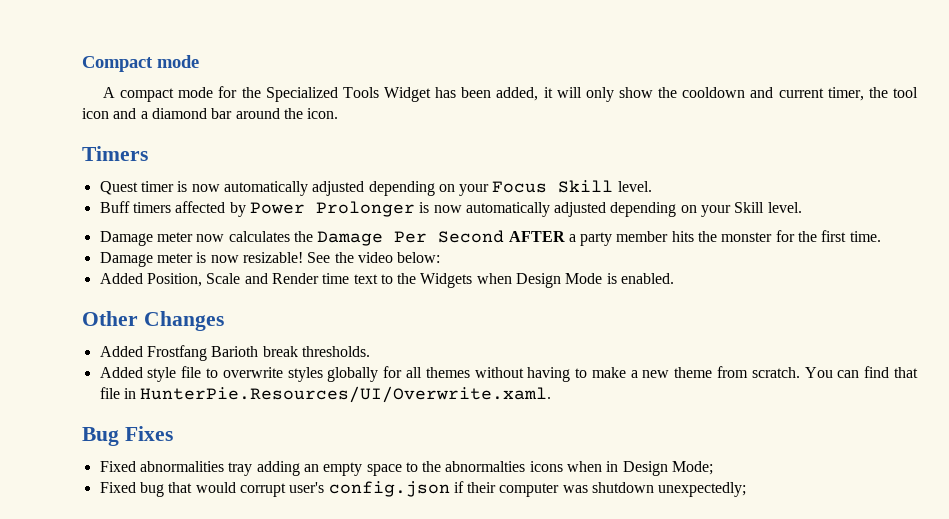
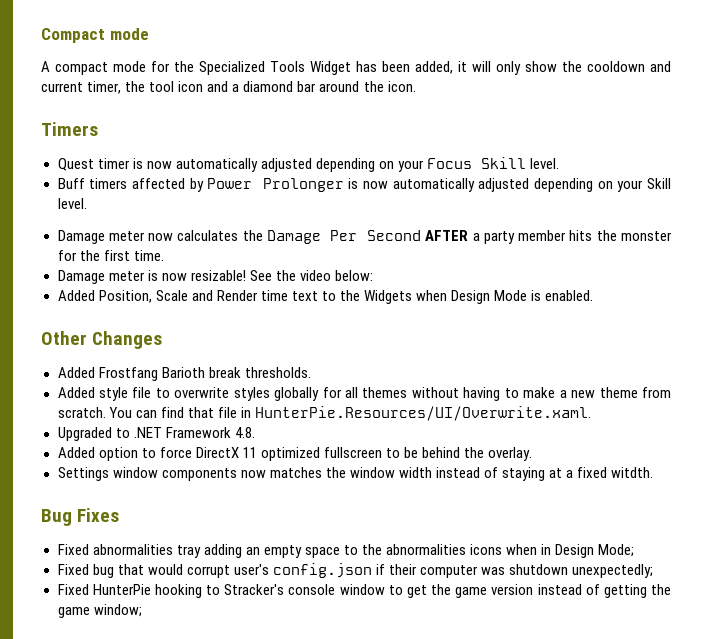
(552, 394) none -> [57,427,255,441] [57,447,533,461] [57,467,654,481] // Upgraded to .NET Framework 4.8. // Added option to force DirectX 11 optimized fullscreen to be behind the overlay. // Settings window components now matches the window width instead of staying at a fixed witdth.
[445,461,526,472] abnormalties -> [385,544,466,555] abnormalities
(747, 489) none -> [57,584,671,598] [57,604,142,618] // Fixed HunterPie hooking to Stracker's console window to get the game version instead of getting the game window;

